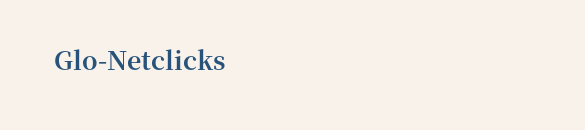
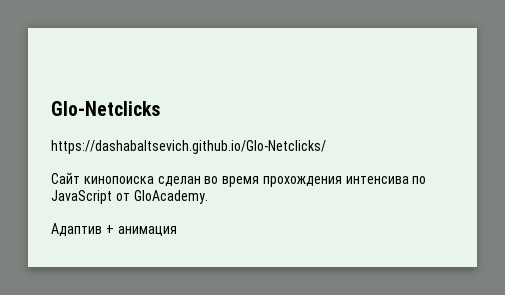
(225, 59) none -> [51,140,326,154] [51,172,427,187] [51,190,208,204] [51,223,177,236] // https://dashabaltsevich.github.io/Glo-Netclicks/ // Сайт кинопоиска сделан во время прохождения интенсива по JavaScript от GloAcademy. // Адаптив + анимация

